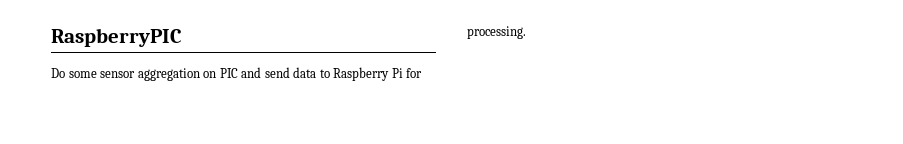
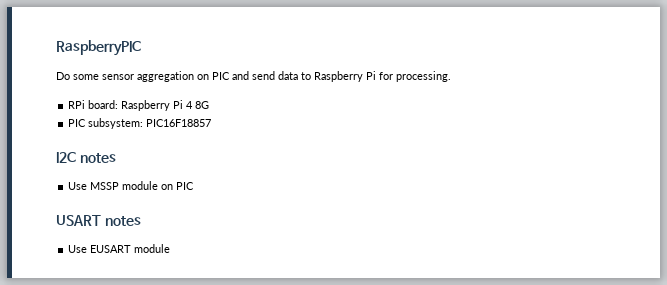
(526, 32) none -> [68,100,210,111] [68,118,212,129] [56,152,116,163] [68,181,195,190] [56,215,141,226] [68,244,171,253] // RPi board: Raspberry Pi 4 8G // PIC subsystem: PIC16F18857 // I2C notes // Use MSSP module on PIC // USART notes // Use EUSART module

